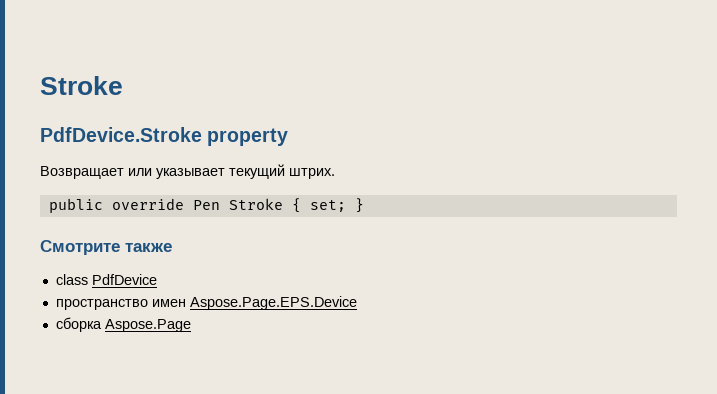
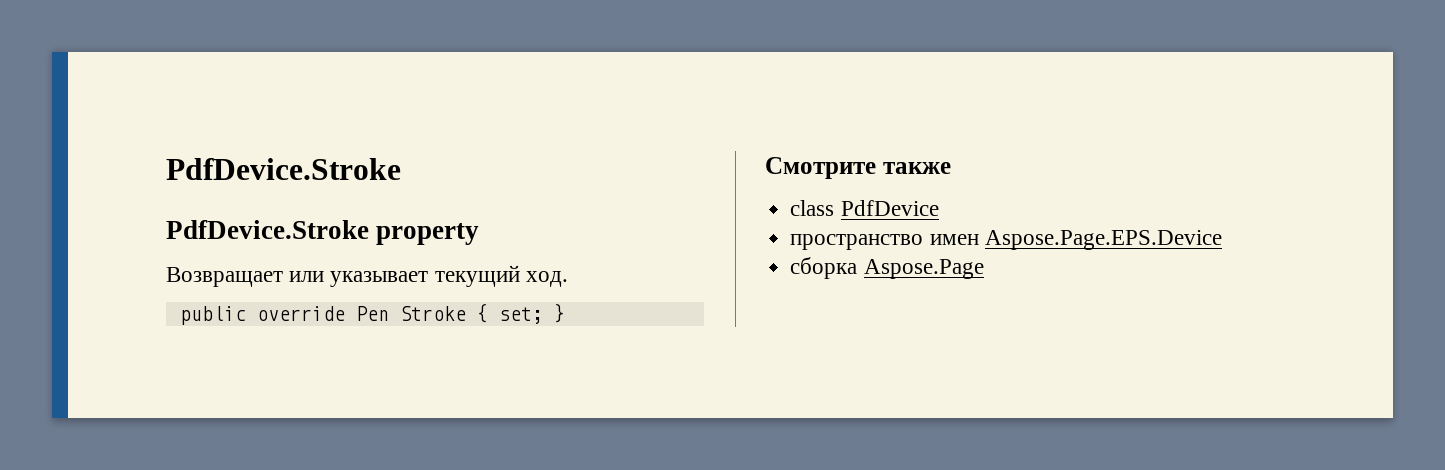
[40,76,123,95] Stroke -> [166,158,401,180] PdfDevice.Stroke
[289,168,335,179] штрих. -> [525,271,568,287] ход.

